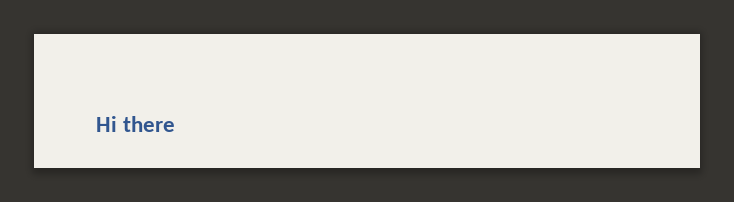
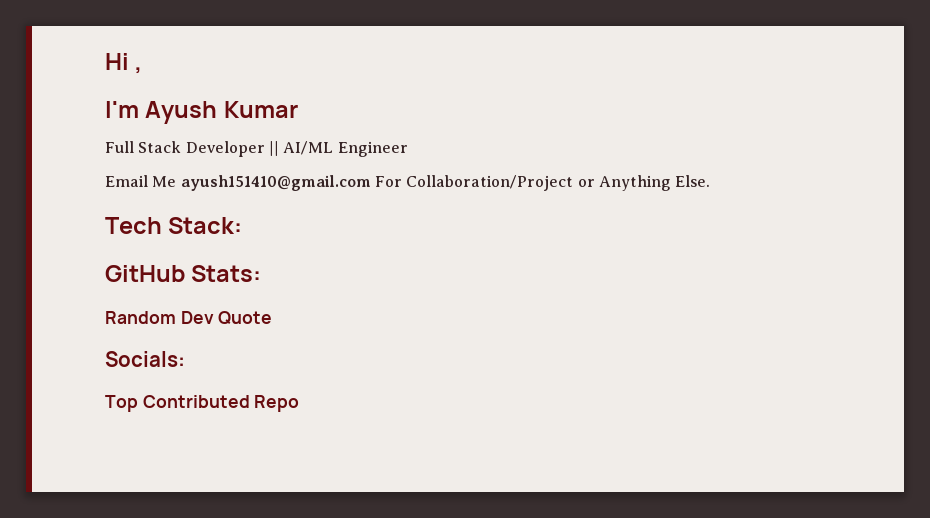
[123,116,176,132] there -> [135,67,143,74] [105,101,298,124] [105,141,408,157] [105,175,711,191] [105,217,243,234] [105,265,262,282] [105,311,273,325] [105,351,185,367] [105,395,300,412] , // I'm Ayush Kumar // Full Stack Developer || AI/ML Engineer // Email Me ayush151410@gmail.com For Collaboration/Project or Anything Else. // Tech Stack: // GitHub Stats: // Random Dev Quote // Socials: // Top Contributed Repo

